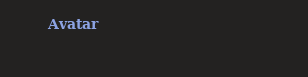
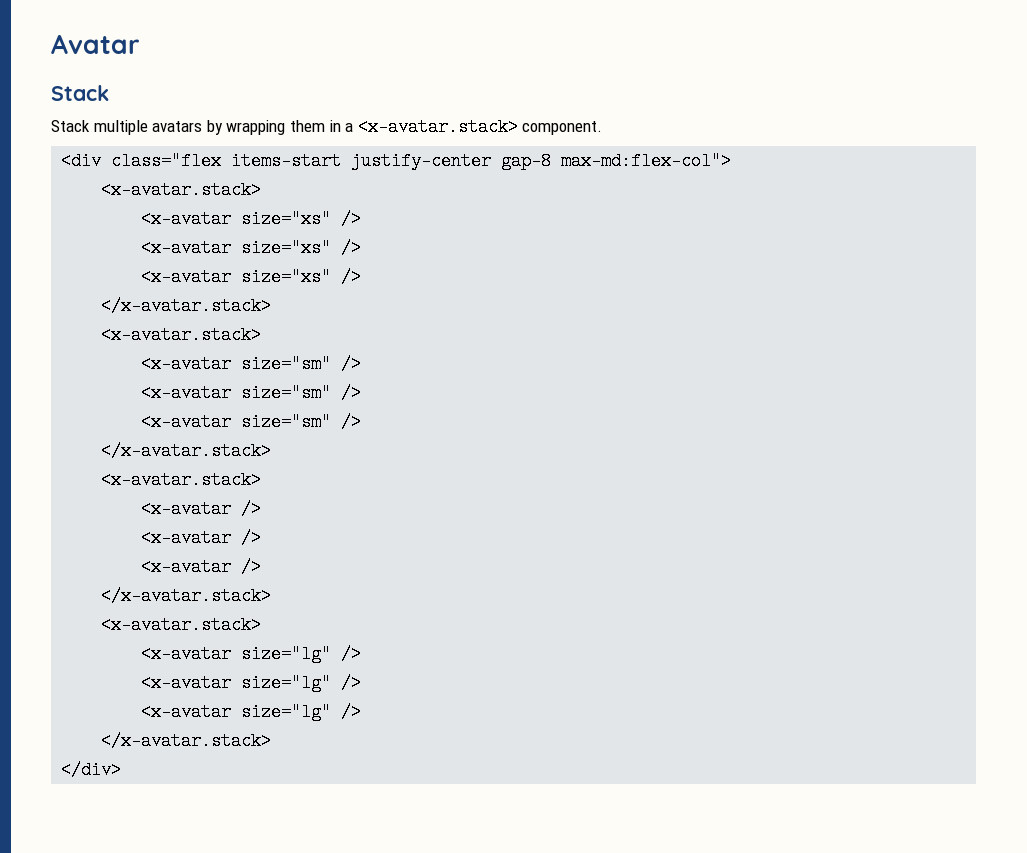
(99, 24) none -> [51,85,109,101] [51,118,603,136] [61,152,732,170] [101,181,262,199] [141,210,362,228] [141,239,362,257] [141,268,362,286] [101,297,272,315] [101,326,262,344] [141,355,362,373] [141,384,362,402] [141,413,362,431] [101,442,272,460] [101,471,262,489] [141,500,262,518] [141,529,262,547] [141,558,262,576] [101,587,272,605] [101,616,262,634] [141,645,362,663] [141,674,362,692] [141,703,362,721] [101,732,272,750] [61,761,122,779] // Stack // Stack multiple avatars by wrapping them in a <x-avatar.stack> component. // <div class="flex items-start justify-center gap-8 max-md:flex-col"> // <x-avatar.stack> // <x-avatar size="xs" /> // <x-avatar size="xs" /> // <x-avatar size="xs" /> // </x-avatar.stack> // <x-avatar.stack> // <x-avatar size="sm" /> // <x-avatar size="sm" /> // <x-avatar size="sm" /> // </x-avatar.stack> // <x-avatar.stack> // <x-avatar /> // <x-avatar /> // <x-avatar /> // </x-avatar.stack> // <x-avatar.stack> // <x-avatar size="lg" /> // <x-avatar size="lg" /> // <x-avatar size="lg" /> // </x-avatar.stack> // </div>

